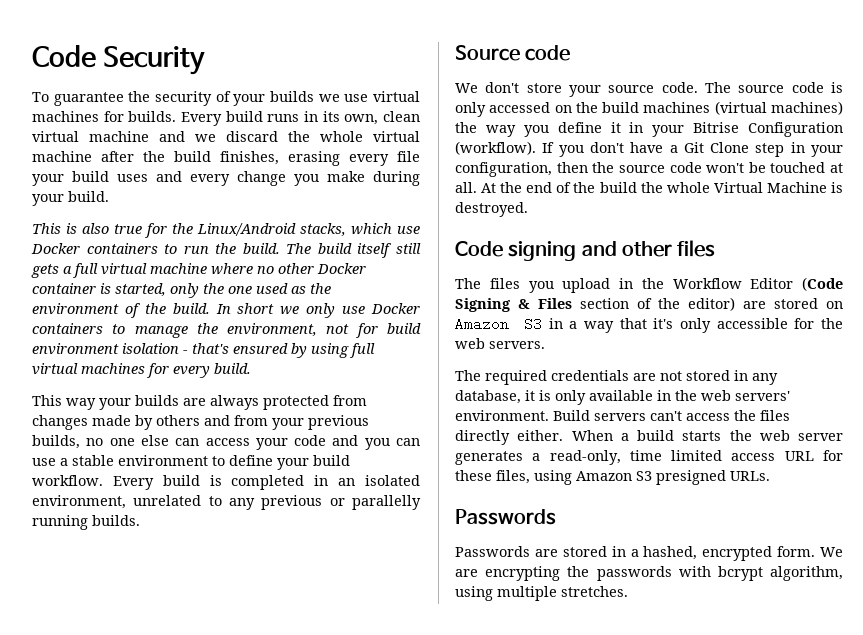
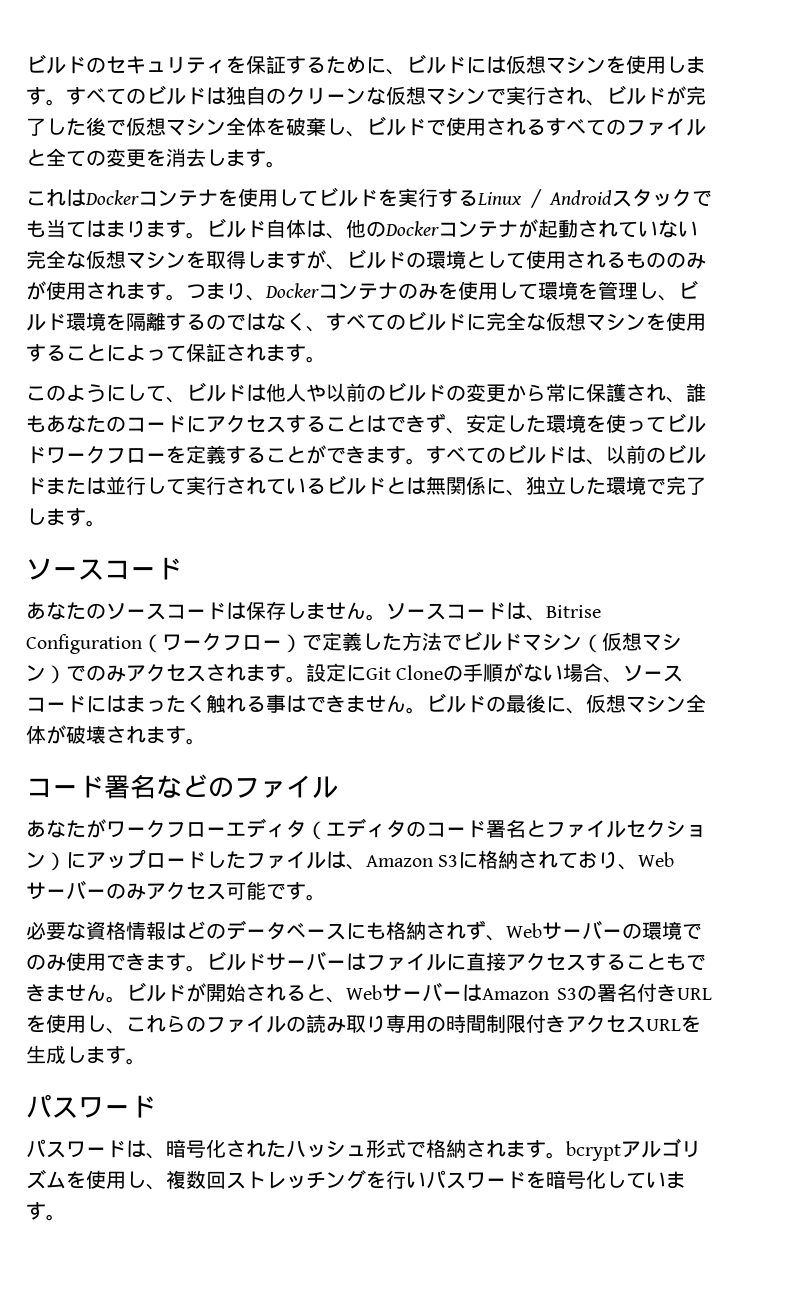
[32,45,206,75] [32,91,421,106] [32,111,421,126] [32,131,420,142] [32,151,420,166] [32,171,420,186] [32,191,109,206] [32,223,420,238] [31,243,421,258] [31,263,366,278] [32,283,331,298] [32,303,421,318] [32,323,421,338] [32,343,375,358] [32,363,251,378] [32,395,367,410] [32,415,369,430] [32,435,421,450] [32,455,350,470] [32,475,420,490] [32,495,421,510] [32,515,140,530] [455,45,571,61] [455,82,843,97] [455,101,843,117] [455,122,843,137] [455,141,843,157] [455,162,843,177] [455,182,843,193] [455,202,528,217] [455,240,716,261] [455,277,843,293] [455,297,843,312] [455,317,843,333] [455,338,545,349] [455,370,778,385] [455,390,790,405] [455,410,790,421] [455,430,843,445] [455,450,843,465] [455,470,770,485] [455,509,556,525] [455,546,843,561] [455,566,843,581] [455,586,628,601] Code Security // To guarantee the security of your builds we use virtual machines for builds. Every build runs in its own, clean virtual machine and we discard the whole virtual machine after the build finishes, erasing every file your build uses and every change you make during your build. // This is also true for the Linux/Android stacks, which use Docker containers to run the build. The build itself still gets a full virtual machine where no other Docker container is started, only the one used as the environment of the build. In short we only use Docker containers to manage the environment, not for build environment isolation - that's ensured by using full virtual machines for every build. // This way your builds are always protected from changes made by others and from your previous builds, no one else can access your code and you can use a stable environment to define your build workflow. Every build is completed in an isolated environment, unrelated to any previous or parallelly running builds. // Source code // We don't store your source code. The source code is only accessed on the build machines (virtual machines) the way you define it in your Bitrise Configuration (workflow). If you don't have a Git Clone step in your configuration, then the source code won't be touched at all. At the end of the build the whole Virtual Machine is destroyed. // Code signing and other files // The files you upload in the Workflow Editor (Code Signing & Files section of the editor) are stored on Amazon S3 in a way that it's only accessible for the web servers. // The required credentials are not stored in any database, it is only available in the web servers' environment. Build servers can't access the files directly either. When a build starts the web server generates a read-only, time limited access URL for these files, using Amazon S3 presigned URLs. // Passwords // Passwords are stored in a hashed, encrypted form. We are encrypting the passwords with bcrypt algorithm, using multiple stretches. -> [26,54,706,75] [26,85,706,106] [26,116,706,137] [26,148,286,168] [26,187,712,208] [26,218,698,239] [26,249,706,270] [26,280,698,301] [26,311,706,332] [26,343,326,363] [26,382,706,403] [26,413,706,434] [26,444,706,465] [26,475,706,496] [26,508,106,527] [26,557,182,580] [26,601,601,621] [26,631,682,654] [26,663,684,684] [26,693,706,714] [26,725,206,745] [26,774,338,799] [26,818,706,840] [26,849,675,871] [26,880,326,901] [26,920,702,941] [26,951,706,972] [26,982,712,1003] [26,1014,701,1034] [26,1045,146,1065] [26,1094,156,1118] [26,1138,701,1161] [26,1169,686,1190] [26,1202,66,1221] ビルドのセキュリティを保証するために、ビルドには仮想マシンを使用します。すべてのビルドは独自のクリーンな仮想マシンで実行され、ビルドが完了した後で仮想マシン全体を破棄し、ビルドで使用されるすべてのファイルと全ての変更を消去します。 // これはDockerコンテナを使用してビルドを実行するLinux / Androidスタックでも当てはまります。ビルド自体は、他のDockerコンテナが起動されていない完全な仮想マシンを取得しますが、ビルドの環境として使用されるもののみが使用されます。つまり、Dockerコンテナのみを使用して環境を管理し、ビルド環境を隔離するのではなく、すべてのビルドに完全な仮想マシンを使用することによって保証されます。 // このようにして、ビルドは他人や以前のビルドの変更から常に保護され、誰もあなたのコードにアクセスすることはできず、安定した環境を使ってビルドワークフローを定義することができます。すべてのビルドは、以前のビルドまたは並行して実行されているビルドとは無関係に、独立した環境で完了します。 // ソースコード // あなたのソースコードは保存しません。ソースコードは、Bitrise Configuration（ワークフロー）で定義した方法でビルドマシン（仮想マシン）でのみアクセスされます。設定にGit Cloneの手順がない場合、ソースコードにはまったく触れる事はできません。ビルドの最後に、仮想マシン全体が破壊されます。 // コード署名などのファイル // あなたがワークフローエディタ（エディタのコード署名とファイルセクション）にアップロードしたファイルは、Amazon S3に格納されており、Webサーバーのみアクセス可能です。 // 必要な資格情報はどのデータベースにも格納されず、Webサーバーの環境でのみ使用できます。ビルドサーバーはファイルに直接アクセスすることもできません。ビルドが開始されると、WebサーバーはAmazon S3の署名付きURLを使用し、これらのファイルの読み取り専用の時間制限付きアクセスURLを生成します。 // パスワード // パスワードは、暗号化されたハッシュ形式で格納されます。bcryptアルゴリズムを使用し、複数回ストレッチングを行いパスワードを暗号化しています。

